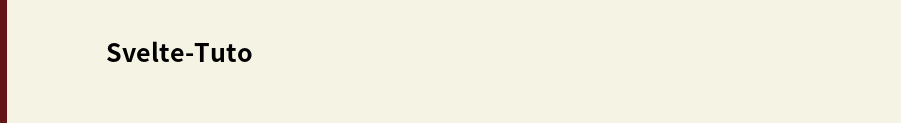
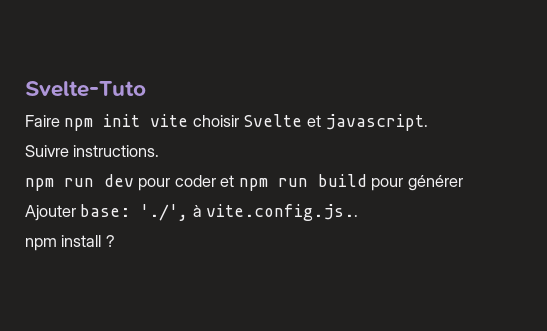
(253, 51) none -> [25,114,429,131] [25,145,160,157] [25,174,463,191] [25,204,359,221] [25,235,115,251] // Faire npm init vite choisir Svelte et javascript. // Suivre instructions. // npm run dev pour coder et npm run build pour générer // Ajouter base: './', à vite.config.js.. // npm install ?

